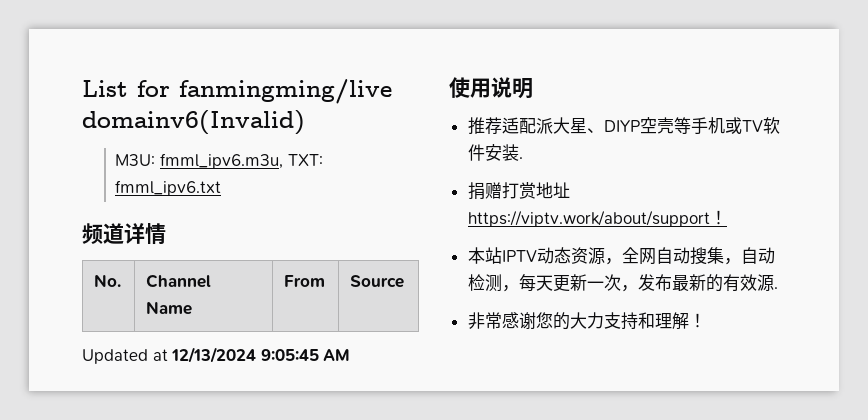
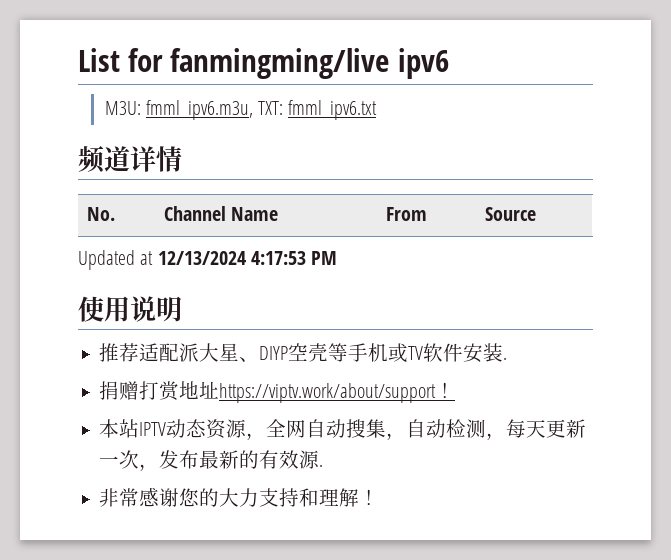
[82,110,305,135] domainv6(Invalid) -> [397,48,449,79] ipv6
[260,349,351,361] 9:05:45 AM -> [250,251,338,265] 4:17:53 PM

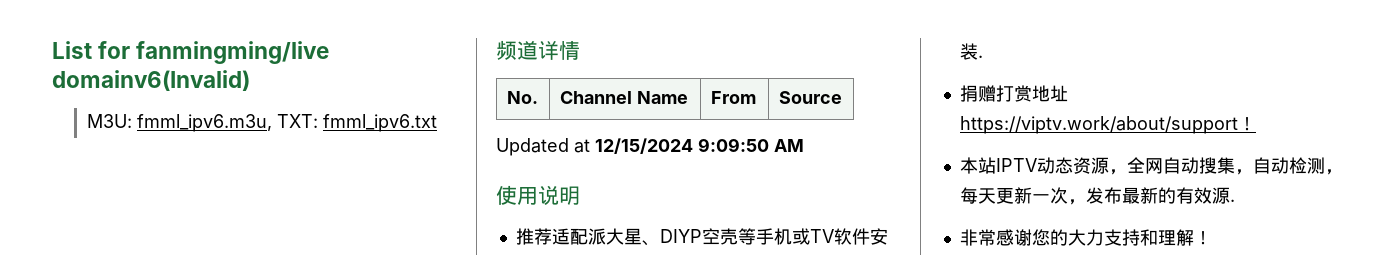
[397,48,449,79] ipv6 -> [52,70,250,91] domainv6(Invalid)
[157,251,338,265] 12/13/2024 4:17:53 PM -> [595,138,804,154] 12/15/2024 9:09:50 AM

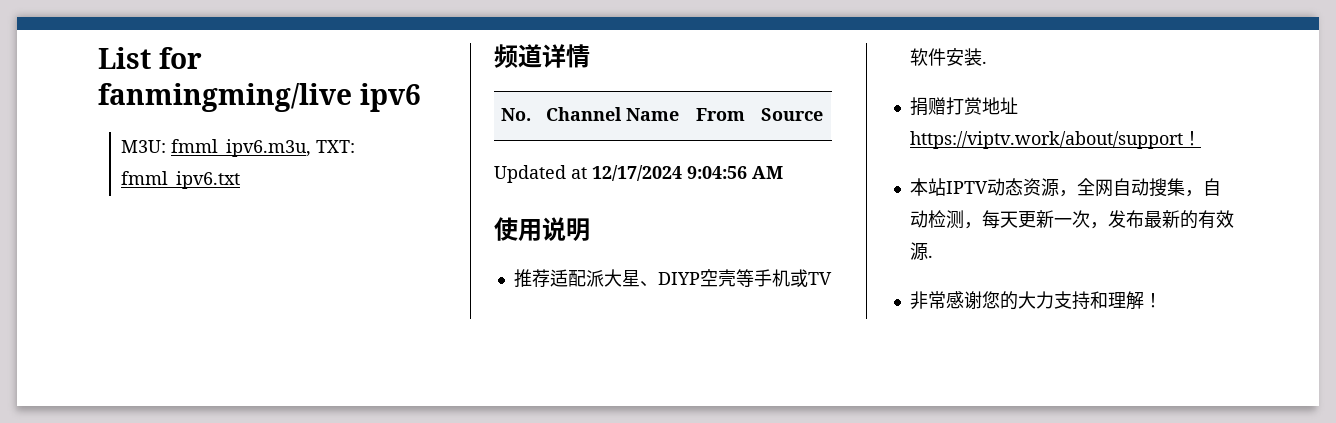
[52,70,250,91] domainv6(Invalid) -> [359,83,421,112] ipv6
[595,138,769,154] 12/15/2024 9:09:50 -> [592,165,747,181] 12/17/2024 9:04:56

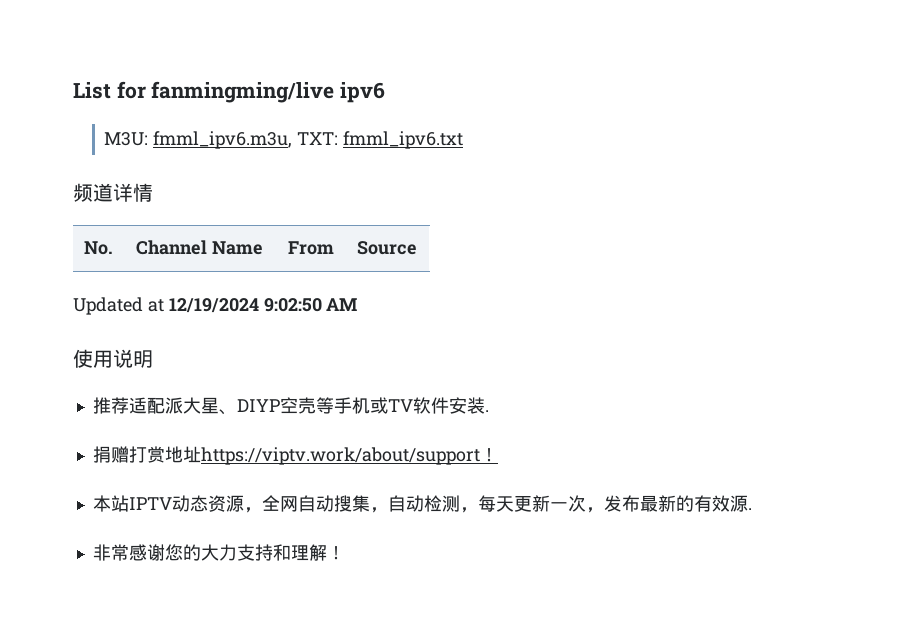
[592,165,747,181] 12/17/2024 9:04:56 -> [168,298,322,313] 12/19/2024 9:02:50

